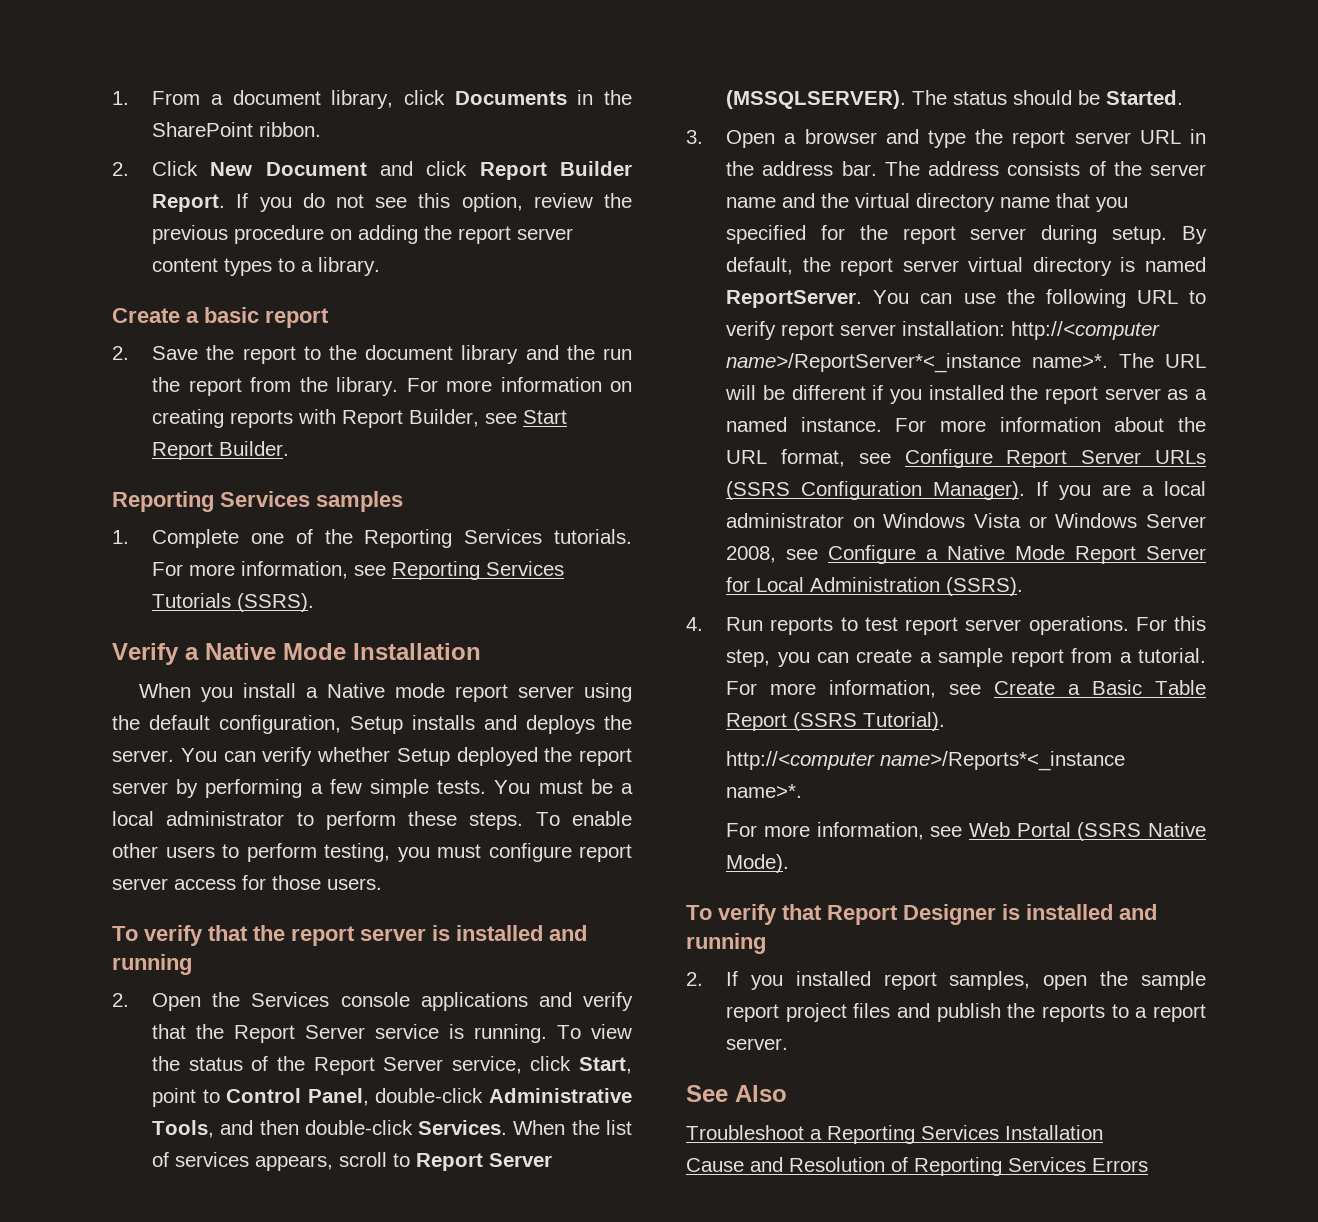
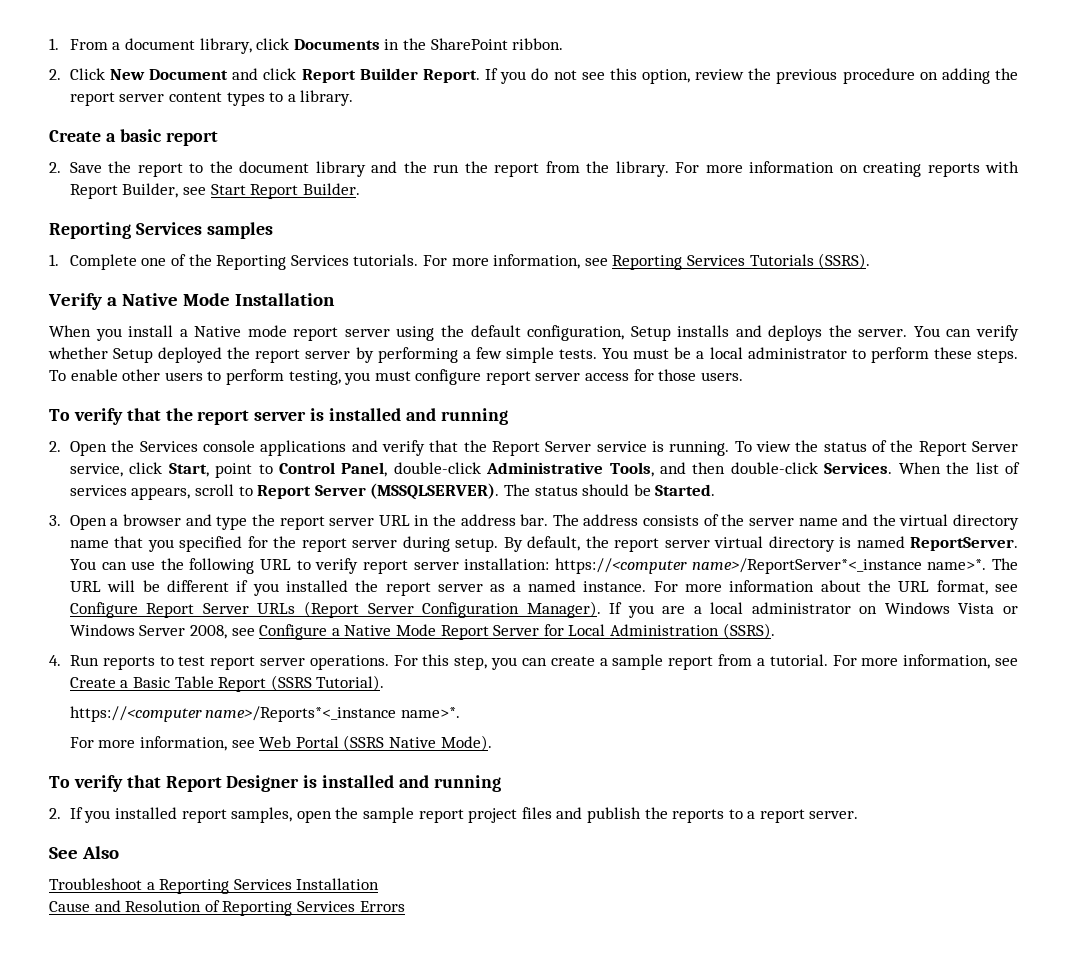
[1011,321,1161,340] http://<computer -> [555,558,688,574] https://<computer
[726,481,791,500] (SSRS -> [304,601,414,618] (Report Server
[726,751,876,770] http://<computer -> [69,706,202,722] https://<computer

